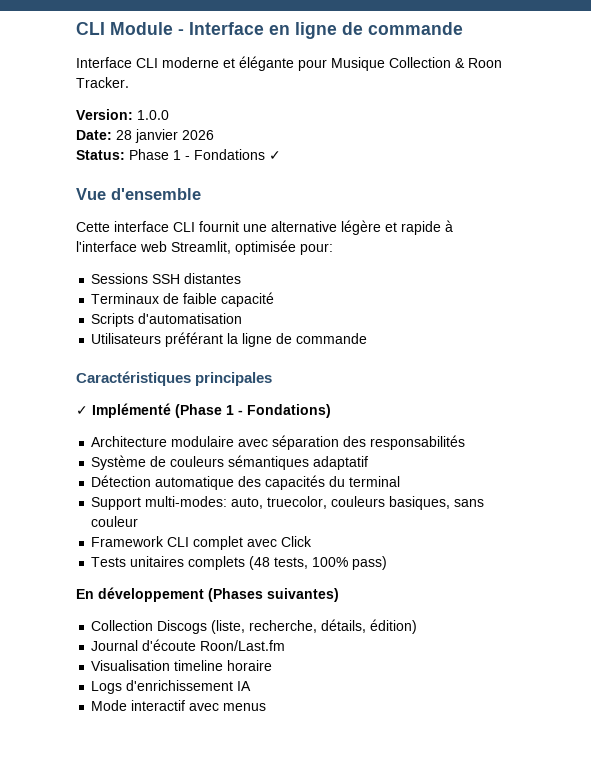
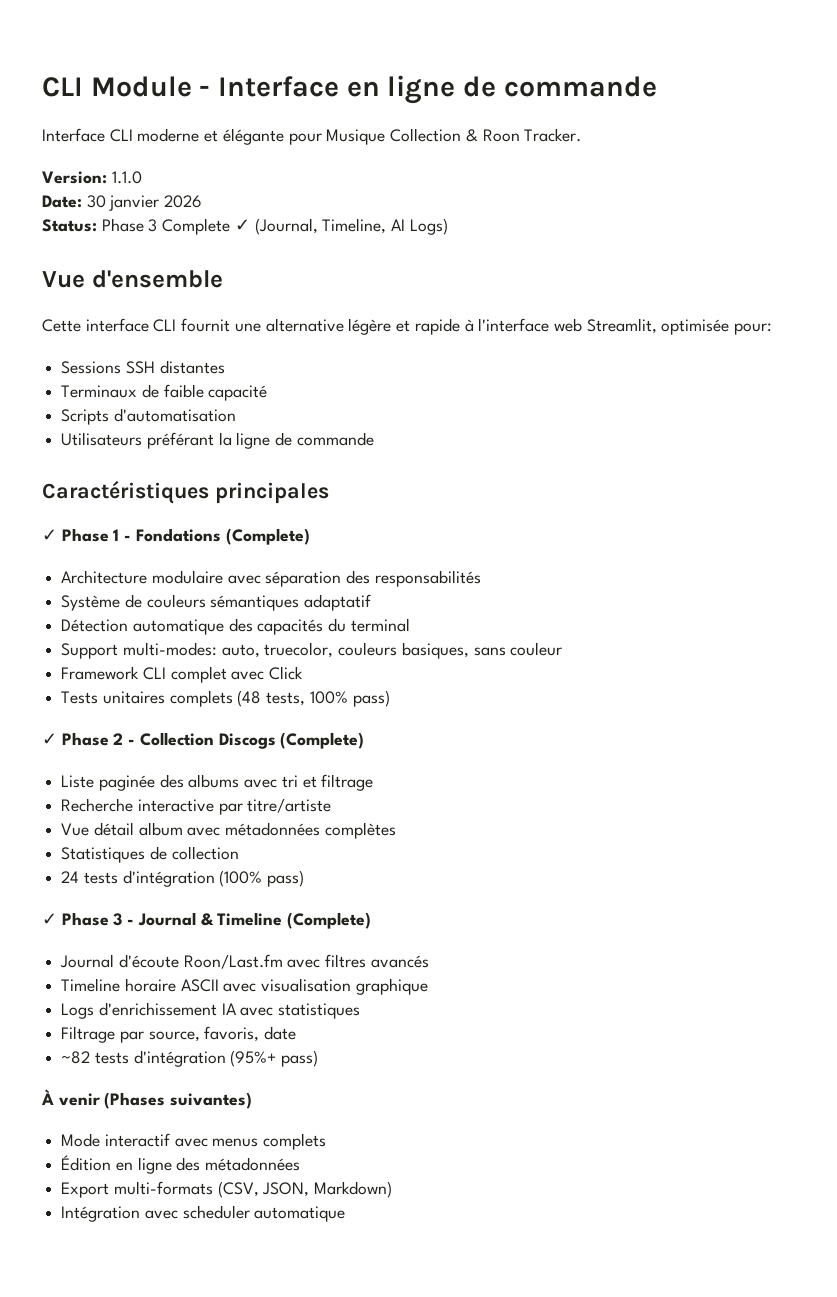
[137,110,169,120] 1.0.0 -> [111,171,142,184] 1.1.0
[116,130,132,140] 28 -> [86,195,106,208] 30
[173,149,281,160] 1 - Fondations ✓ -> [148,218,448,235] 3 Complete ✓ (Journal, Timeline, AI Logs)
[92,403,331,418] Implémenté (Phase 1 - Fondations) -> [61,528,310,545] Phase 1 - Fondations (Complete)
[76,587,339,602] [91,619,418,634] [91,639,286,651] [91,660,273,671] [91,680,252,694] [91,700,267,711] En développement (Phases suivantes) // Collection Discogs (liste, recherche, détails, édition) // Journal d'écoute Roon/Last.fm // Visualisation timeline horaire // Logs d'enrichissement IA // Mode interactif avec menus -> [42,732,365,749] [61,774,374,791] [61,798,332,815] [61,822,396,839] [61,846,239,863] [61,870,305,887] [42,912,372,929] [60,954,429,969] [61,978,428,995] [61,1002,361,1019] [61,1026,297,1043] [61,1050,319,1067] [41,1089,253,1109] [61,1133,327,1150] [61,1155,301,1174] [61,1181,393,1198] [61,1205,346,1222] ✓ Phase 2 - Collection Discogs (Complete) // Liste paginée des albums avec tri et filtrage // Recherche interactive par titre/artiste // Vue détail album avec métadonnées complètes // Statistiques de collection // 24 tests d'intégration (100% pass) // ✓ Phase 3 - Journal & Timeline (Complete) // Journal d'écoute Roon/Last.fm avec filtres avancés // Timeline horaire ASCII avec visualisation graphique // Logs d'enrichissement IA avec statistiques // Filtrage par source, favoris, date // ~82 tests d'intégration (95%+ pass) // À venir (Phases suivantes) // Mode interactif avec menus complets // Édition en ligne des métadonnées // Export multi-formats (CSV, JSON, Markdown) // Intégration avec scheduler automatique

